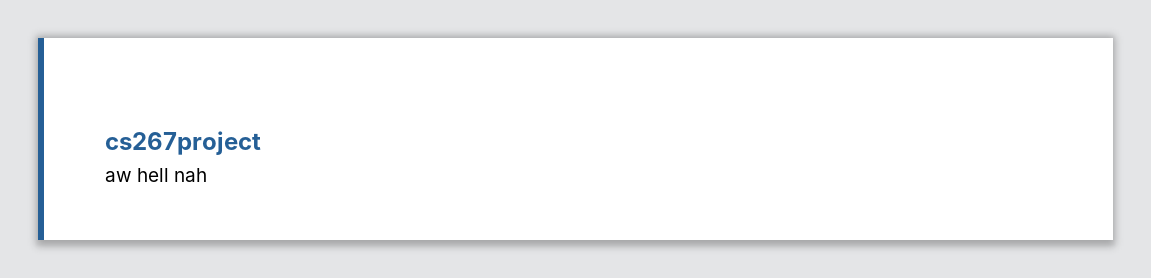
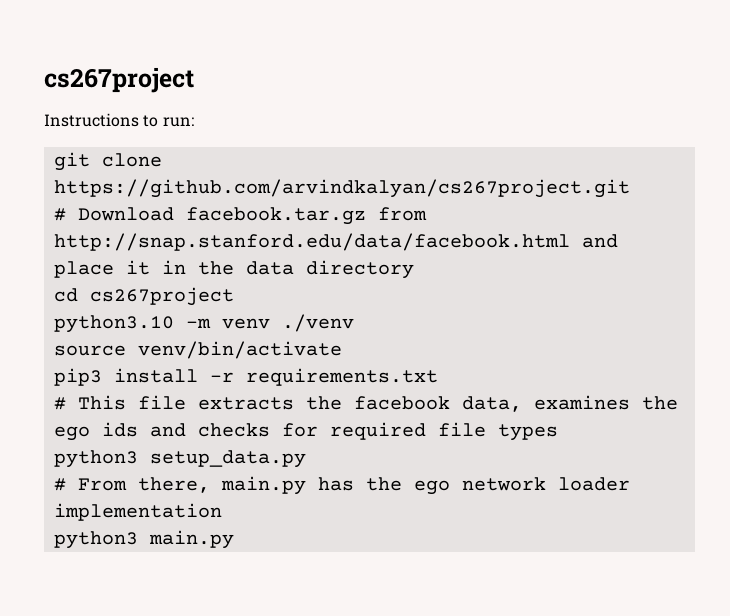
[105,131,261,155] [105,168,208,182] cs267project // aw hell nah -> [44,67,194,93] [44,113,194,127] [53,152,162,171] [53,179,630,198] [53,207,427,225] [53,233,618,251] [53,260,414,279] [53,287,234,306] [53,314,354,333] [53,341,342,359] [53,368,438,386] [53,395,678,412] [53,422,558,441] [53,450,306,468] [53,476,630,495] [53,503,222,521] [53,530,234,549] cs267project // Instructions to run: // git clone https://github.com/arvindkalyan/cs267project.git // # Download facebook.tar.gz from http://snap.stanford.edu/data/facebook.html and place it in the data directory // cd cs267project // python3.10 -m venv ./venv // source venv/bin/activate // pip3 install -r requirements.txt // # This file extracts the facebook data, examines the ego ids and checks for required file types // python3 setup_data.py // # From there, main.py has the ego network loader implementation // python3 main.py

